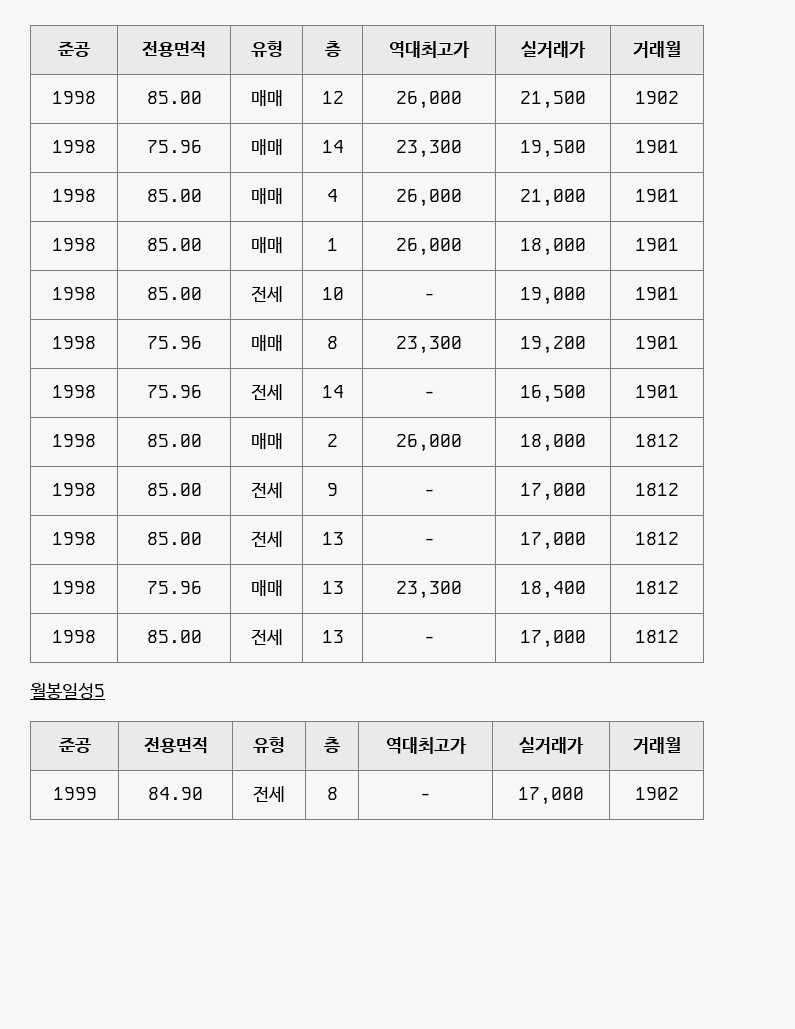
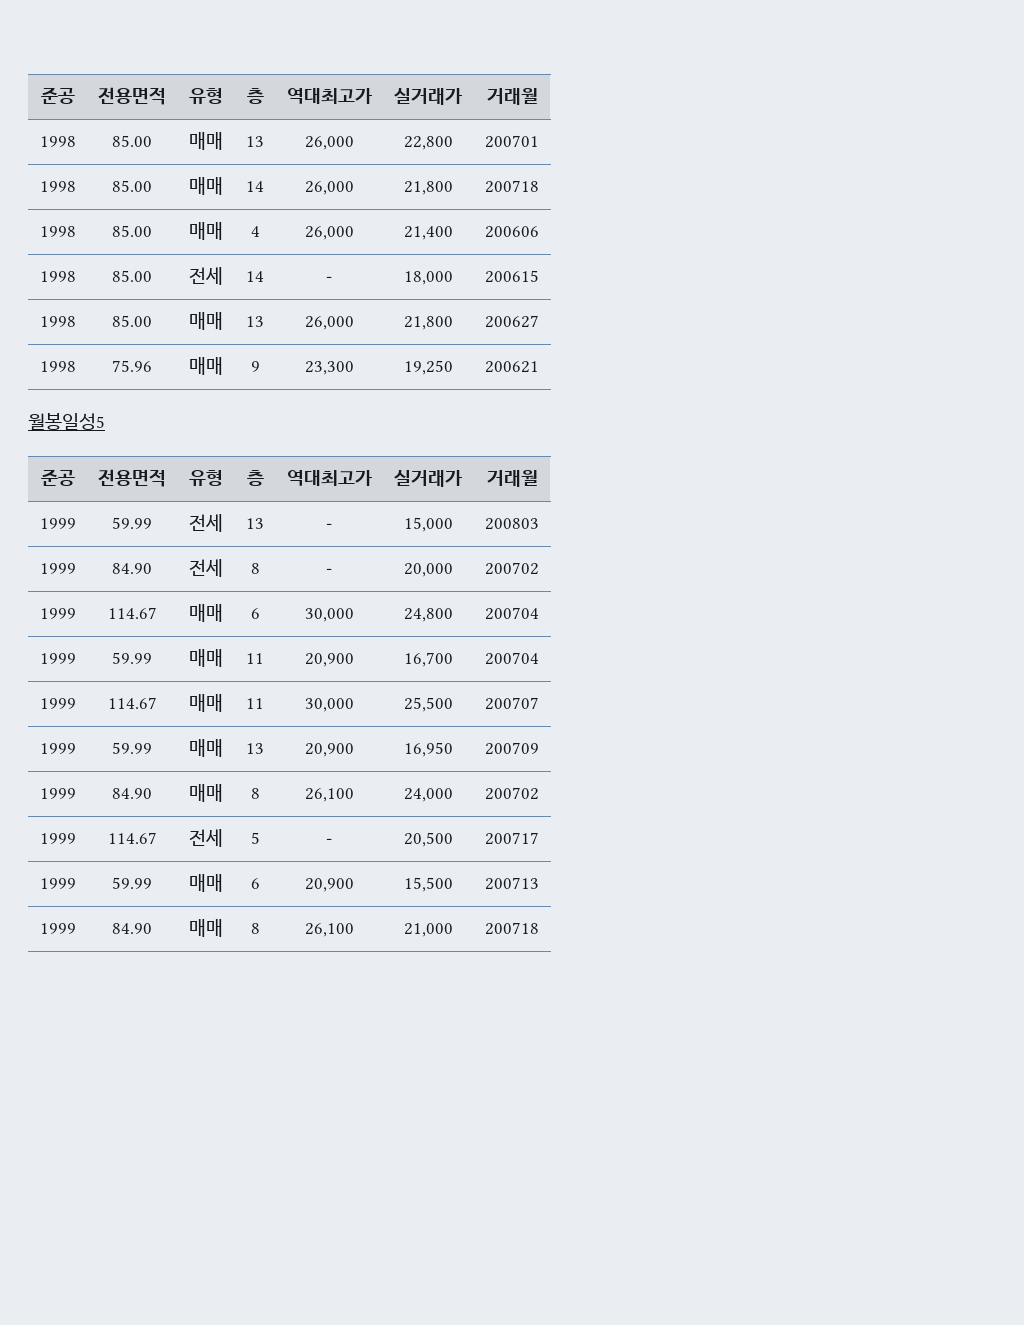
[321,91,344,104] [396,91,462,109] [520,91,586,109] [635,91,679,104] [52,140,96,153] [146,140,202,153] 12 | 26,000 | 21,500 | 1902 // 1998 | 75.96 -> [246,136,264,147] [304,136,354,150] [403,136,453,150] [485,135,539,148] [39,181,76,192] [111,180,152,192] 13 | 26,000 | 22,800 | 200701 // 1998 | 85.00
[396,140,462,158] [520,140,586,158] [635,140,679,153] 23,300 | 19,500 | 1901 -> [304,181,354,195] [403,181,453,195] [485,180,539,193] 26,000 | 21,800 | 200718
[520,189,586,207] [635,189,679,202] [52,238,96,251] [146,238,202,251] [250,237,283,253] [327,238,338,251] [396,238,462,256] [520,238,586,256] [635,238,679,251] [52,287,96,300] [146,287,202,300] [250,286,283,302] [321,287,344,300] [423,293,435,300] [520,287,586,305] [635,287,679,300] [52,336,96,349] [146,336,202,349] [250,335,283,351] [327,336,338,349] [396,336,462,354] [520,336,586,354] [635,336,679,349] [52,385,96,398] [146,385,202,398] [250,384,283,400] [321,385,344,398] [423,391,435,398] [520,385,586,403] [635,385,679,398] [52,434,96,447] [146,434,202,447] [250,433,283,449] [327,434,338,447] [396,434,462,452] [520,434,586,452] [635,434,679,447] [52,483,96,496] [146,483,202,496] [250,482,283,498] [327,483,338,496] [423,489,435,496] [520,483,586,501] [635,483,679,496] [52,532,96,545] [146,532,202,545] [250,531,283,547] [321,532,344,545] [423,538,435,545] [520,532,586,550] [635,532,679,545] [52,581,96,594] [146,581,202,594] [250,580,283,596] [321,581,344,594] [396,581,462,599] [520,581,586,599] [635,581,679,594] [52,630,96,643] [146,630,202,643] [250,629,283,645] [321,630,344,643] [423,636,435,643] [520,630,586,648] [635,630,679,643] 21,000 | 1901 // 1998 | 85.00 | 매매 | 1 | 26,000 | 18,000 | 1901 // 1998 | 85.00 | 전세 | 10 | - | 19,000 | 1901 // 1998 | 75.96 | 매매 | 8 | 23,300 | 19,200 | 1901 // 1998 | 75.96 | 전세 | 14 | - | 16,500 | 1901 // 1998 | 85.00 | 매매 | 2 | 26,000 | 18,000 | 1812 // 1998 | 85.00 | 전세 | 9 | - | 17,000 | 1812 // 1998 | 85.00 | 전세 | 13 | - | 17,000 | 1812 // 1998 | 75.96 | 매매 | 13 | 23,300 | 18,400 | 1812 // 1998 | 85.00 | 전세 | 13 | - | 17,000 | 1812 -> [403,226,453,240] [485,226,539,238] [39,271,76,282] [111,270,152,282] [189,267,223,285] [246,271,264,282] [326,276,332,282] [403,271,453,285] [485,270,539,283] [39,316,76,327] [111,315,152,327] [189,312,223,330] [246,316,264,327] [304,316,354,330] [403,316,453,330] [485,315,539,328] [39,361,76,372] [111,360,152,372] [189,357,223,375] [250,361,260,372] [304,361,354,375] [403,360,453,375] [485,361,539,373] 21,400 | 200606 // 1998 | 85.00 | 전세 | 14 | - | 18,000 | 200615 // 1998 | 85.00 | 매매 | 13 | 26,000 | 21,800 | 200627 // 1998 | 75.96 | 매매 | 9 | 23,300 | 19,250 | 200621
(681, 745) none -> [39,518,76,529] [111,517,152,529] [189,514,223,532] [246,518,264,529] [326,523,332,529] [403,517,453,532] [485,518,539,530] // 1999 | 59.99 | 전세 | 13 | - | 15,000 | 200803
[518,787,584,805] [634,787,679,800] 17,000 | 1902 -> [403,563,453,577] [485,562,539,575] [39,608,76,619] [107,607,157,619] [189,604,223,622] [250,608,260,619] [304,608,354,622] [403,608,453,622] [485,607,539,620] [39,653,76,664] [111,652,152,664] [189,649,223,667] [246,653,264,664] [304,653,354,667] [403,652,453,667] [485,652,539,665] [39,698,76,709] [107,697,157,709] [189,694,223,712] [246,698,264,709] [304,698,354,712] [403,697,453,712] [485,697,539,710] [39,743,76,754] [111,742,152,754] [189,739,223,757] [246,743,264,754] [304,743,354,757] [403,742,453,757] [485,742,539,755] [39,788,76,799] [111,788,152,799] [189,784,223,802] [250,788,260,799] [304,788,354,802] [403,788,453,802] [485,787,539,800] [39,833,76,844] [107,832,157,844] [189,829,223,847] [250,832,260,844] [326,838,332,844] [403,832,453,847] [485,832,539,845] [39,878,76,889] [111,877,152,889] [189,874,223,892] [250,878,260,889] [304,878,354,892] [403,877,453,892] [485,877,539,890] [39,923,76,934] [111,923,152,934] [189,919,223,937] [250,923,260,934] [304,923,354,937] [403,923,453,937] [485,922,539,935] 20,000 | 200702 // 1999 | 114.67 | 매매 | 6 | 30,000 | 24,800 | 200704 // 1999 | 59.99 | 매매 | 11 | 20,900 | 16,700 | 200704 // 1999 | 114.67 | 매매 | 11 | 30,000 | 25,500 | 200707 // 1999 | 59.99 | 매매 | 13 | 20,900 | 16,950 | 200709 // 1999 | 84.90 | 매매 | 8 | 26,100 | 24,000 | 200702 // 1999 | 114.67 | 전세 | 5 | - | 20,500 | 200717 // 1999 | 59.99 | 매매 | 6 | 20,900 | 15,500 | 200713 // 1999 | 84.90 | 매매 | 8 | 26,100 | 21,000 | 200718

